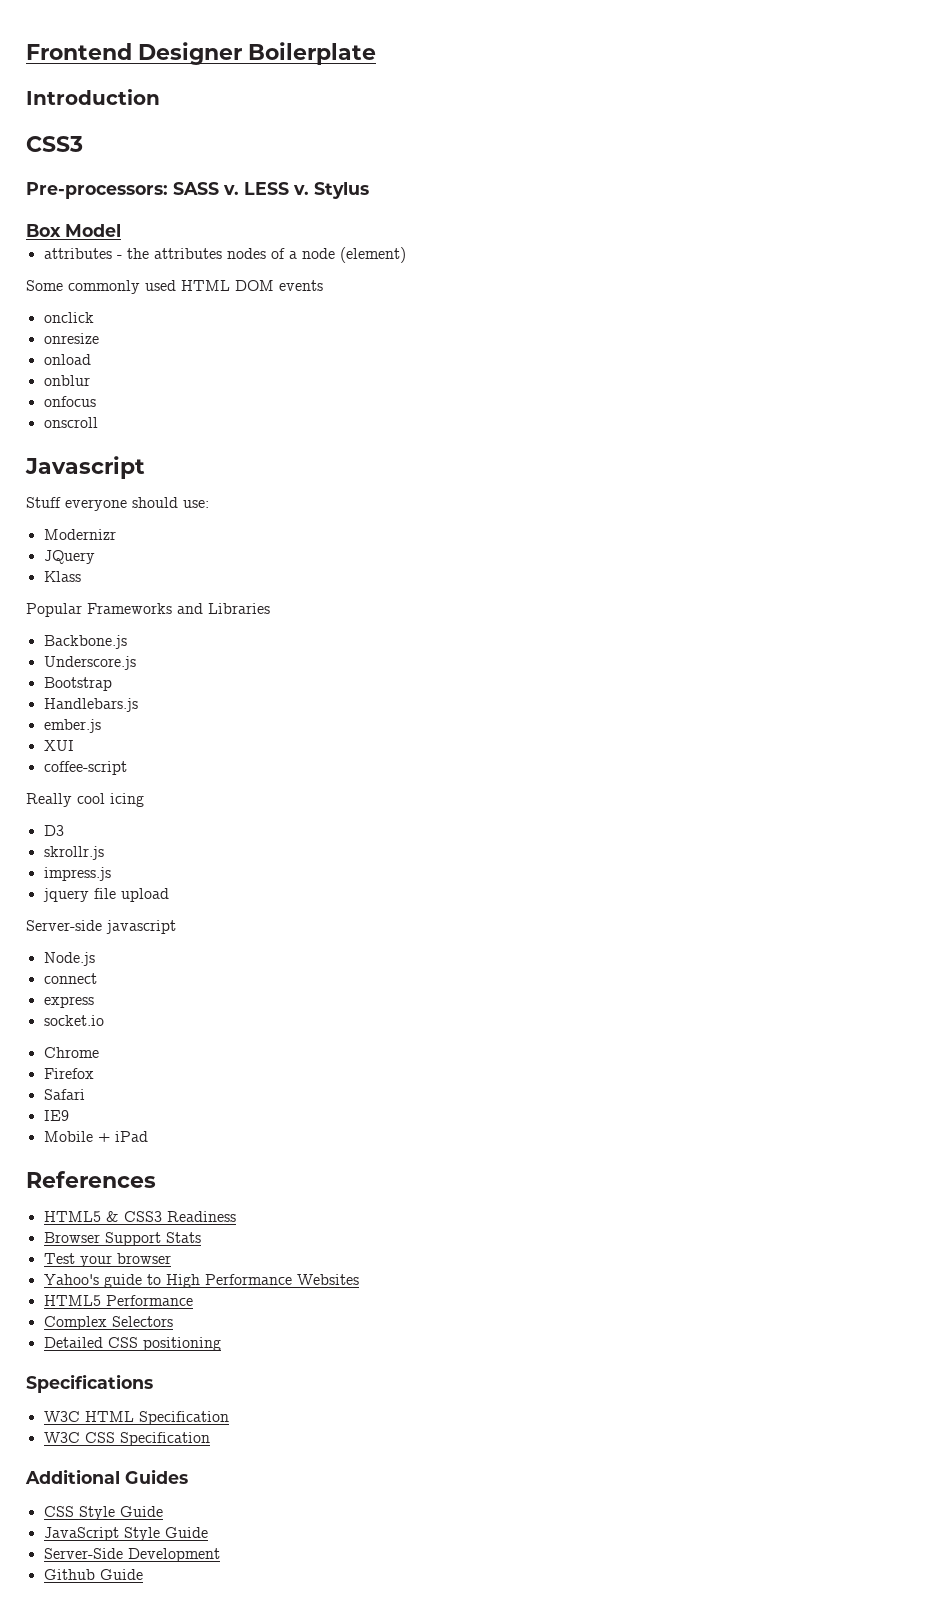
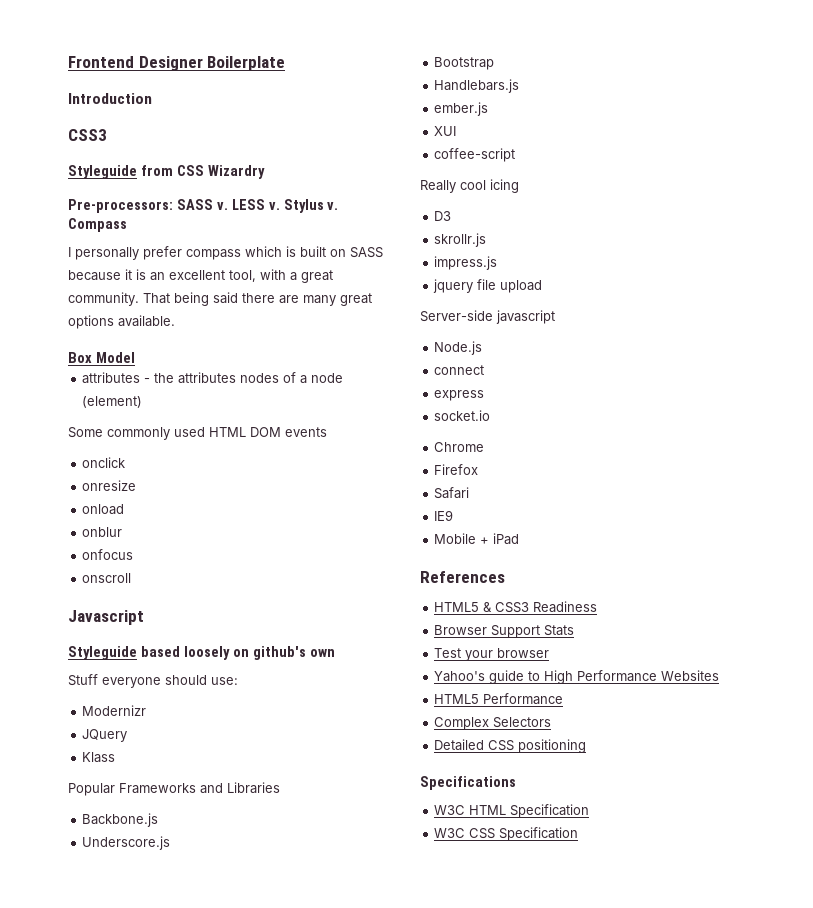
(83, 144) none -> [68,165,265,179] // Styleguide from CSS Wizardry
(369, 190) none -> [327,202,339,210] [68,218,127,232] [68,246,383,260] [68,269,333,283] [68,292,372,306] [68,315,175,329] v. Compass // I personally prefer compass which is built on SASS because it is an excellent tool, with a great community. That being said there are many great options available.
(145, 467) none -> [68,646,335,660] // Styleguide based loosely on github's own
[25,1469,188,1484] [43,1506,163,1520] [43,1527,208,1541] [43,1548,220,1562] [43,1569,143,1580] // Additional Guides // CSS Style Guide // JavaScript Style Guide // Server-Side Development // Github Guide -> (579, 834) none

